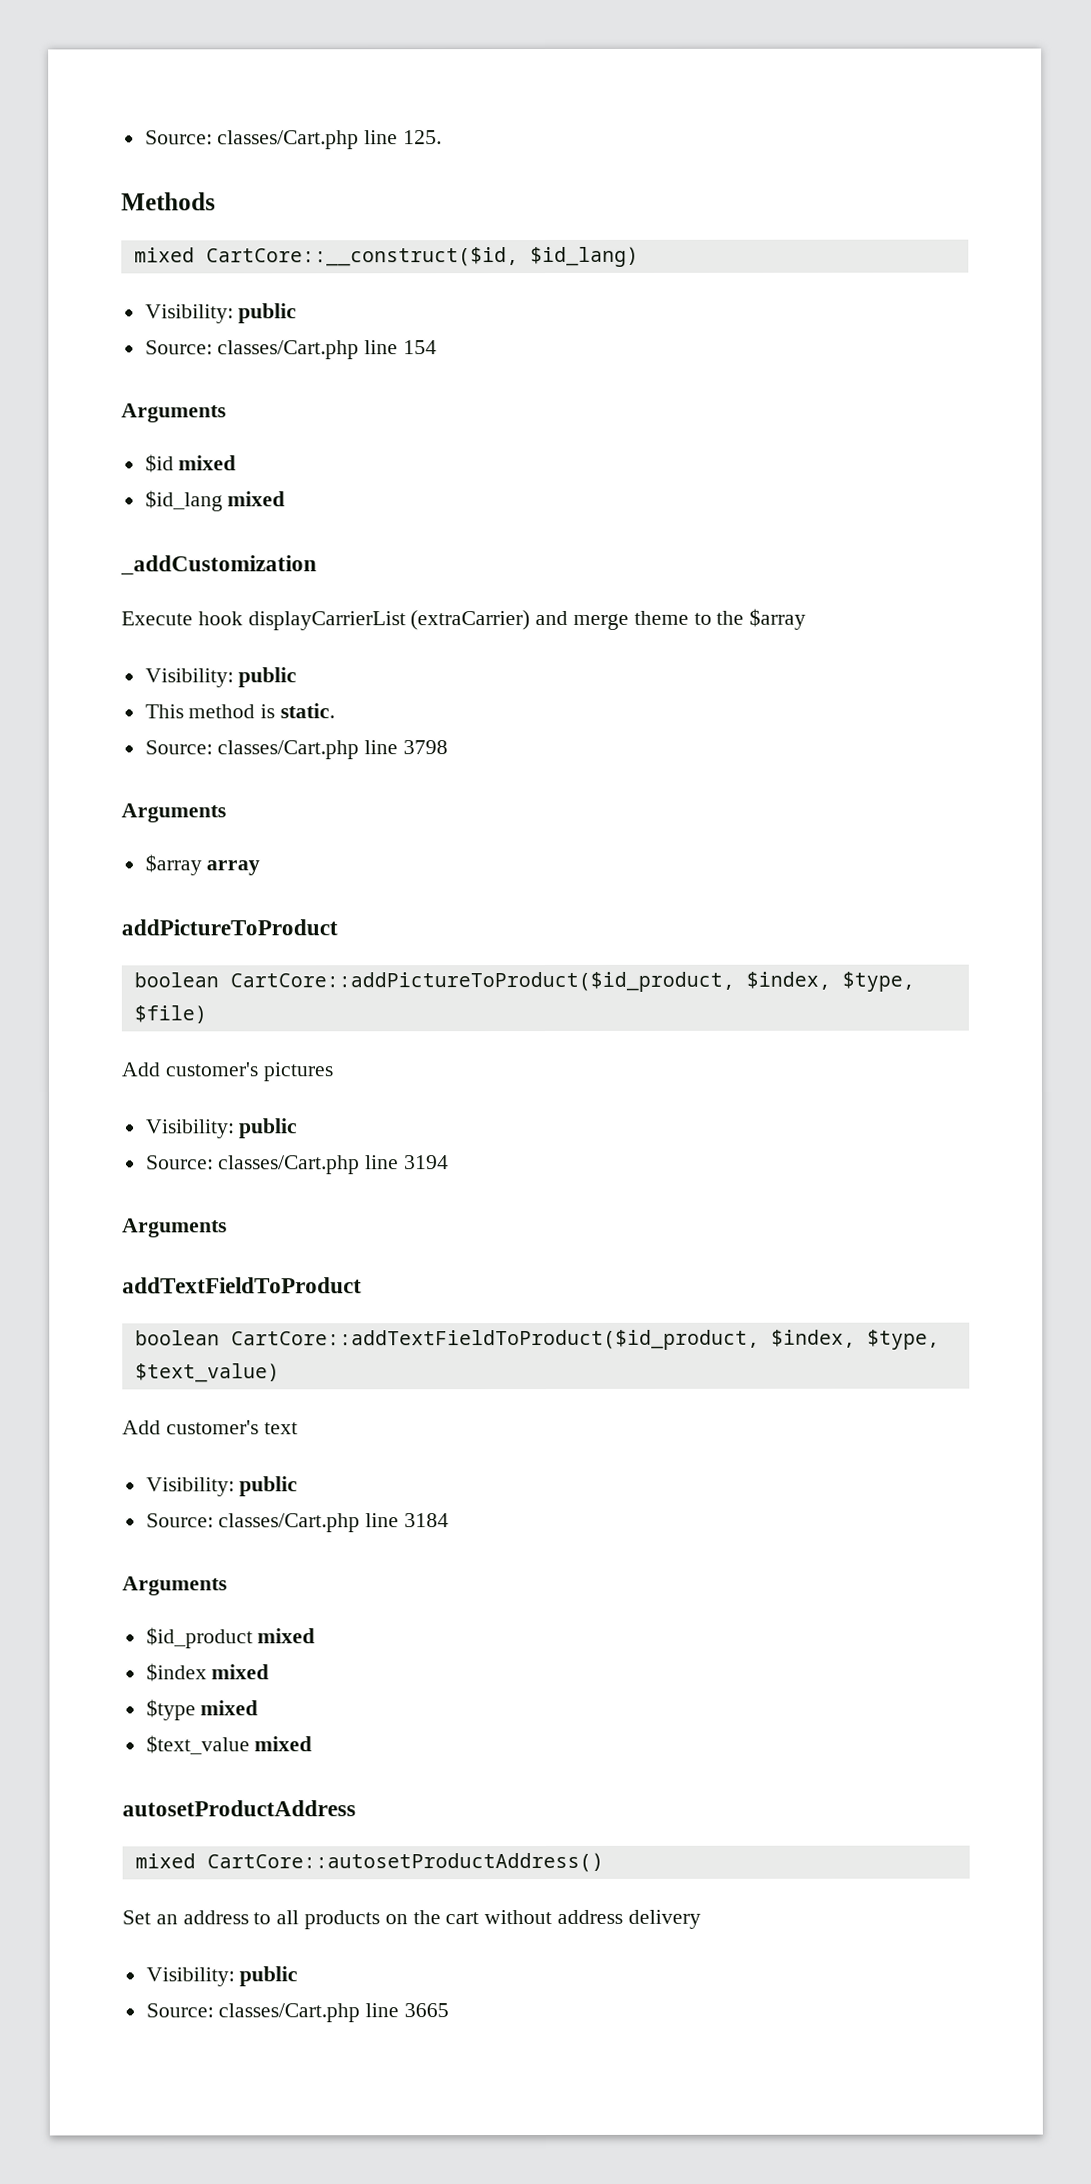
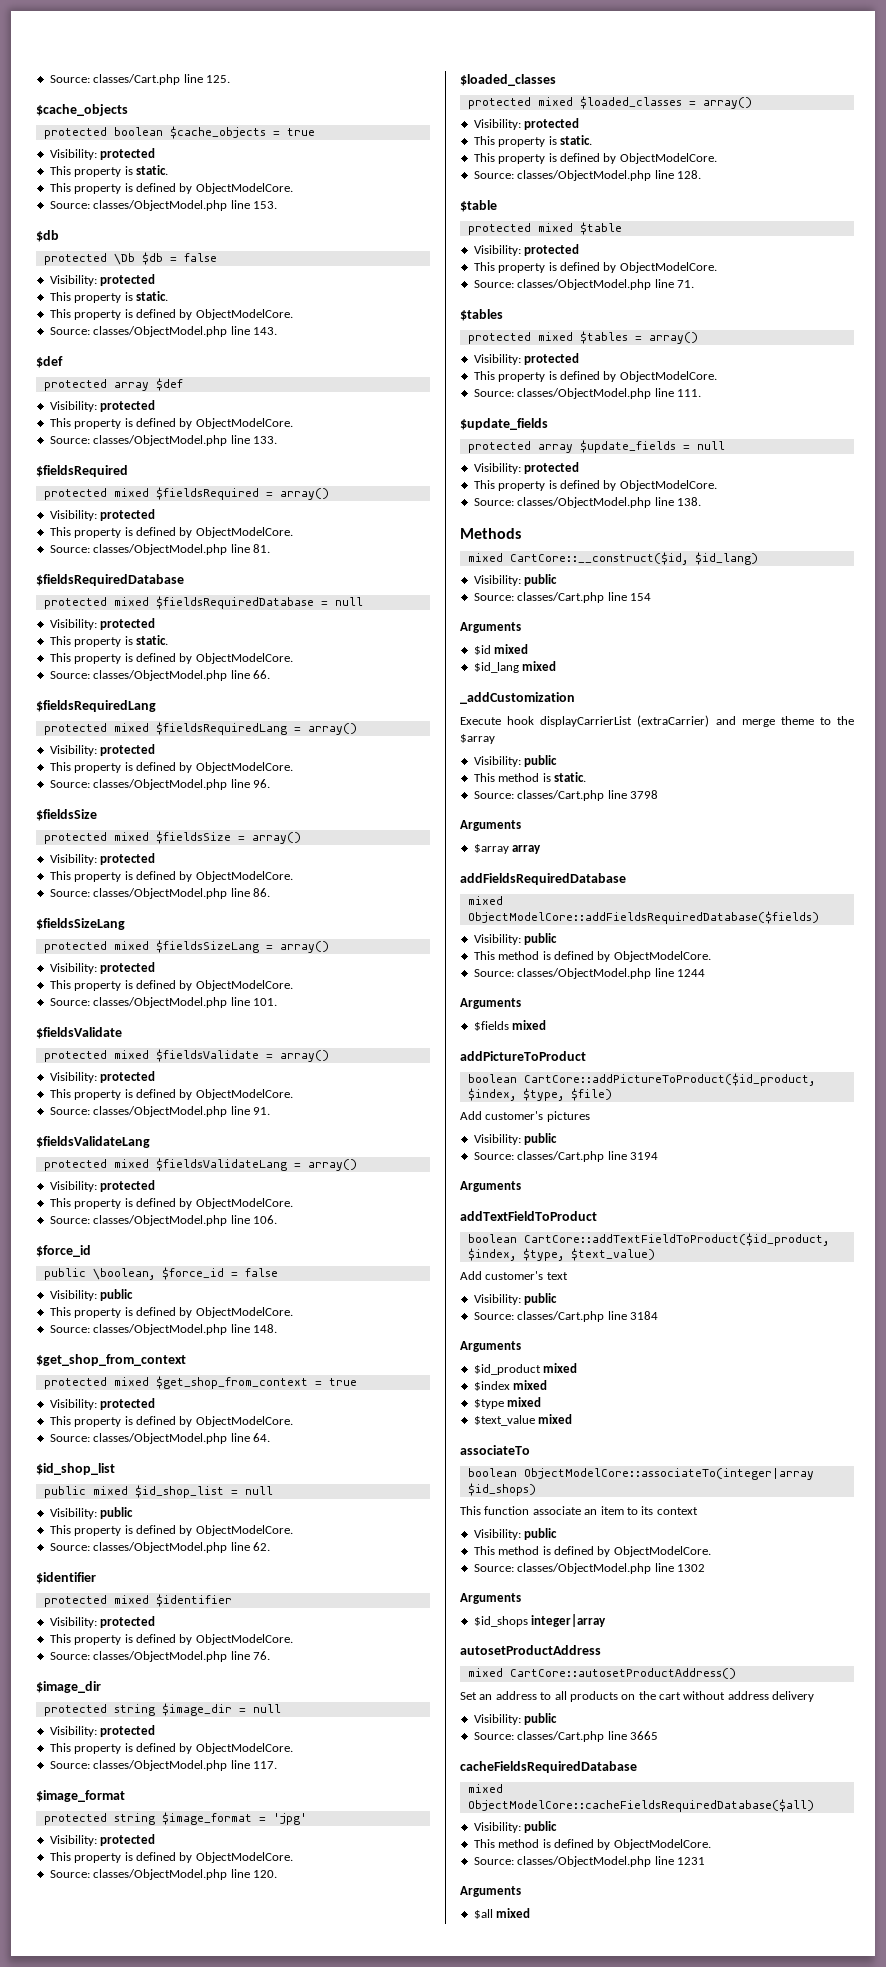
(443, 137) none -> [36,104,128,116] [43,126,315,139] [49,148,156,160] [49,165,168,177] [49,183,293,194] [49,200,277,211] [36,230,59,242] [43,252,217,265] [49,274,156,286] [49,291,168,303] [49,309,293,320] [49,326,277,337] [36,356,63,368] [43,378,183,391] [49,400,156,412] [49,418,293,429] [49,435,277,446] [36,465,128,477] [43,487,329,500] [49,509,156,521] [49,527,293,538] [49,544,270,555] [36,574,184,586] [43,596,363,609] [49,618,156,630] [49,635,168,647] [49,653,293,664] [49,670,270,681] [36,700,156,712] [43,722,357,735] [49,744,156,756] [49,762,293,773] [49,779,270,790] [36,809,97,821] [43,831,301,844] [49,853,156,865] [49,871,293,882] [49,888,270,899] [36,918,125,930] [43,940,329,953] [49,962,156,974] [49,980,293,991] [49,997,277,1008] [36,1027,122,1039] [43,1049,329,1062] [49,1071,156,1083] [49,1089,293,1100] [49,1106,270,1117] [36,1136,150,1148] [43,1158,357,1171] [49,1180,156,1192] [49,1198,293,1209] [49,1215,277,1226] [36,1245,91,1257] [43,1267,278,1280] [49,1289,134,1301] [49,1307,293,1318] [49,1324,277,1335] [36,1354,186,1366] [43,1376,357,1389] [49,1398,156,1410] [49,1416,293,1427] [49,1433,270,1444] [36,1463,115,1475] [43,1485,273,1498] [49,1507,134,1519] [49,1525,293,1536] [49,1542,270,1553] [36,1572,96,1584] [43,1594,232,1607] [49,1616,156,1628] [49,1634,293,1645] [49,1651,270,1662] [36,1681,101,1693] [43,1703,281,1716] [49,1725,156,1737] [49,1743,293,1754] [49,1760,277,1771] [36,1790,125,1802] [43,1812,307,1825] [49,1834,156,1846] [49,1852,293,1863] [49,1869,277,1880] [460,74,556,86] [467,96,752,109] [473,118,580,130] [473,135,592,147] [473,153,717,164] [473,170,701,181] [460,200,497,212] [467,222,622,235] [473,244,580,256] [473,262,717,273] [473,279,694,290] [460,309,503,321] [467,331,698,344] [473,353,580,365] [473,371,717,382] [473,388,701,399] [460,418,548,430] [467,440,725,453] [473,462,580,474] [473,480,717,491] [473,497,701,508] // $cache_objects // protected boolean $cache_objects = true // Visibility: protected // This property is static. // This property is defined by ObjectModelCore. // Source: classes/ObjectModel.php line 153. // $db // protected \Db $db = false // Visibility: protected // This property is static. // This property is defined by ObjectModelCore. // Source: classes/ObjectModel.php line 143. // $def // protected array $def // Visibility: protected // This property is defined by ObjectModelCore. // Source: classes/ObjectModel.php line 133. // $fieldsRequired // protected mixed $fieldsRequired = array() // Visibility: protected // This property is defined by ObjectModelCore. // Source: classes/ObjectModel.php line 81. // $fieldsRequiredDatabase // protected mixed $fieldsRequiredDatabase = null // Visibility: protected // This property is static. // This property is defined by ObjectModelCore. // Source: classes/ObjectModel.php line 66. // $fieldsRequiredLang // protected mixed $fieldsRequiredLang = array() // Visibility: protected // This property is defined by ObjectModelCore. // Source: classes/ObjectModel.php line 96. // $fieldsSize // protected mixed $fieldsSize = array() // Visibility: protected // This property is defined by ObjectModelCore. // Source: classes/ObjectModel.php line 86. // $fieldsSizeLang // protected mixed $fieldsSizeLang = array() // Visibility: protected // This property is defined by ObjectModelCore. // Source: classes/ObjectModel.php line 101. // $fieldsValidate // protected mixed $fieldsValidate = array() // Visibility: protected // This property is defined by ObjectModelCore. // Source: classes/ObjectModel.php line 91. // $fieldsValidateLang // protected mixed $fieldsValidateLang = array() // Visibility: protected // This property is defined by ObjectModelCore. // Source: classes/ObjectModel.php line 106. // $force_id // public \boolean, $force_id = false // Visibility: public // This property is defined by ObjectModelCore. // Source: classes/ObjectModel.php line 148. // $get_shop_from_context // protected mixed $get_shop_from_context = true // Visibility: protected // This property is defined by ObjectModelCore. // Source: classes/ObjectModel.php line 64. // $id_shop_list // public mixed $id_shop_list = null // Visibility: public // This property is defined by ObjectModelCore. // Source: classes/ObjectModel.php line 62. // $identifier // protected mixed $identifier // Visibility: protected // This property is defined by ObjectModelCore. // Source: classes/ObjectModel.php line 76. // $image_dir // protected string $image_dir = null // Visibility: protected // This property is defined by ObjectModelCore. // Source: classes/ObjectModel.php line 117. // $image_format // protected string $image_format = 'jpg' // Visibility: protected // This property is defined by ObjectModelCore. // Source: classes/ObjectModel.php line 120. // $loaded_classes // protected mixed $loaded_classes = array() // Visibility: protected // This property is static. // This property is defined by ObjectModelCore. // Source: classes/ObjectModel.php line 128. // $table // protected mixed $table // Visibility: protected // This property is defined by ObjectModelCore. // Source: classes/ObjectModel.php line 71. // $tables // protected mixed $tables = array() // Visibility: protected // This property is defined by ObjectModelCore. // Source: classes/ObjectModel.php line 111. // $update_fields // protected array $update_fields = null // Visibility: protected // This property is defined by ObjectModelCore. // Source: classes/ObjectModel.php line 138.
(261, 868) none -> [460,873,626,885] [467,896,503,905] [467,911,819,924] [473,933,558,945] [473,951,711,962] [473,968,705,979] [460,998,521,1009] [473,1020,547,1031] // addFieldsRequiredDatabase // mixed ObjectModelCore::addFieldsRequiredDatabase($fields) // Visibility: public // This method is defined by ObjectModelCore. // Source: classes/ObjectModel.php line 1244 // Arguments // $fields mixed
(313, 1744) none -> [460,1445,530,1455] [467,1468,814,1480] [467,1483,536,1496] [460,1506,698,1515] [473,1528,558,1540] [473,1546,711,1557] [473,1563,705,1574] [460,1593,521,1604] [473,1614,607,1627] // associateTo // boolean ObjectModelCore::associateTo(integer|array $id_shops) // This function associate an item to its context // Visibility: public // This method is defined by ObjectModelCore. // Source: classes/ObjectModel.php line 1302 // Arguments // $id_shops integer|array
(450, 2010) none -> [460,1761,637,1773] [467,1784,503,1793] [467,1799,814,1812] [473,1821,558,1833] [473,1839,711,1850] [473,1856,705,1867] [460,1886,521,1897] [473,1908,531,1919] // cacheFieldsRequiredDatabase // mixed ObjectModelCore::cacheFieldsRequiredDatabase($all) // Visibility: public // This method is defined by ObjectModelCore. // Source: classes/ObjectModel.php line 1231 // Arguments // $all mixed

